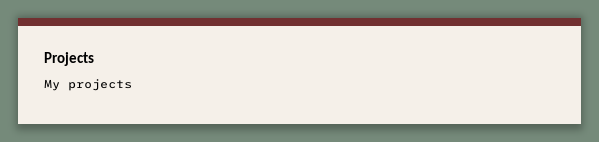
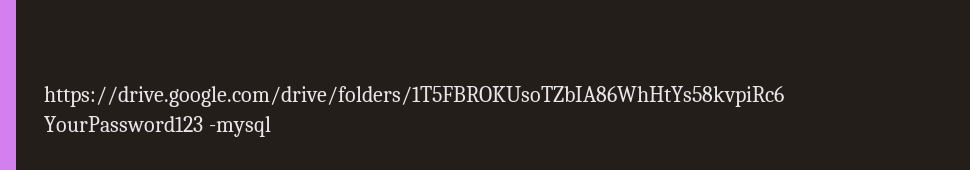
[44,52,94,66] [44,79,132,91] Projects // My projects -> [44,86,784,107] [44,116,271,137] https://drive.google.com/drive/folders/1T5FBROKUsoTZbIA86WhHtYs58kvpiRc6 YourPassword123 -mysql

